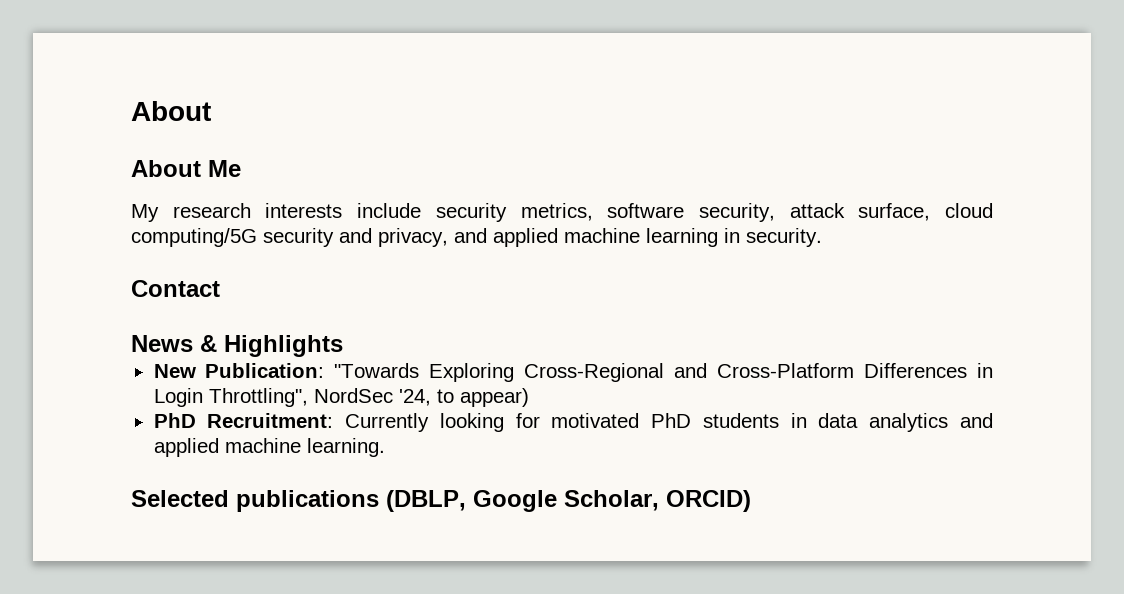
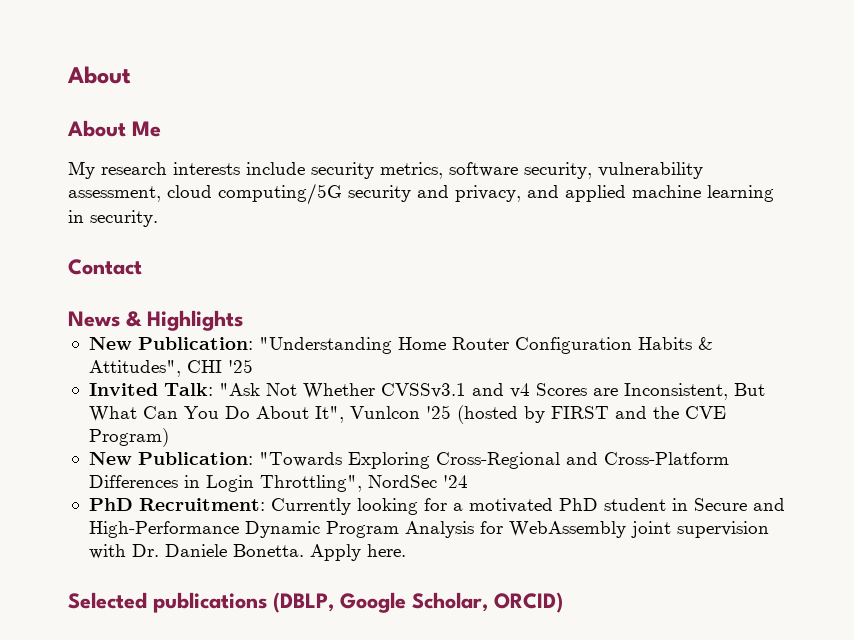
[789,203,931,221] attack surface, -> [598,162,703,179] [68,186,161,202] vulnerability assessment,
(343, 346) none -> [88,337,713,354] [88,359,253,377] [88,383,765,400] [88,405,726,424] [88,428,169,447] // New Publication: "Understanding Home Router Configuration Habits & Attitudes", CHI '25 // Invited Talk: "Ask Not Whether CVSSv3.1 and v4 Scores are Inconsistent, But What Can You Do About It", Vunlcon '25 (hosted by FIRST and the CVE Program)
[398,388,529,407] '24, to appear) -> [442,475,468,488] '24
(540, 420) none -> [452,503,463,511] a
[702,413,993,432] [153,438,385,457] students in data analytics and applied machine learning. -> [603,498,785,511] [88,521,769,538] [88,544,406,561] student in Secure and High-Performance Dynamic Program Analysis for WebAssembly joint supervision with Dr. Daniele Bonetta. Apply here.

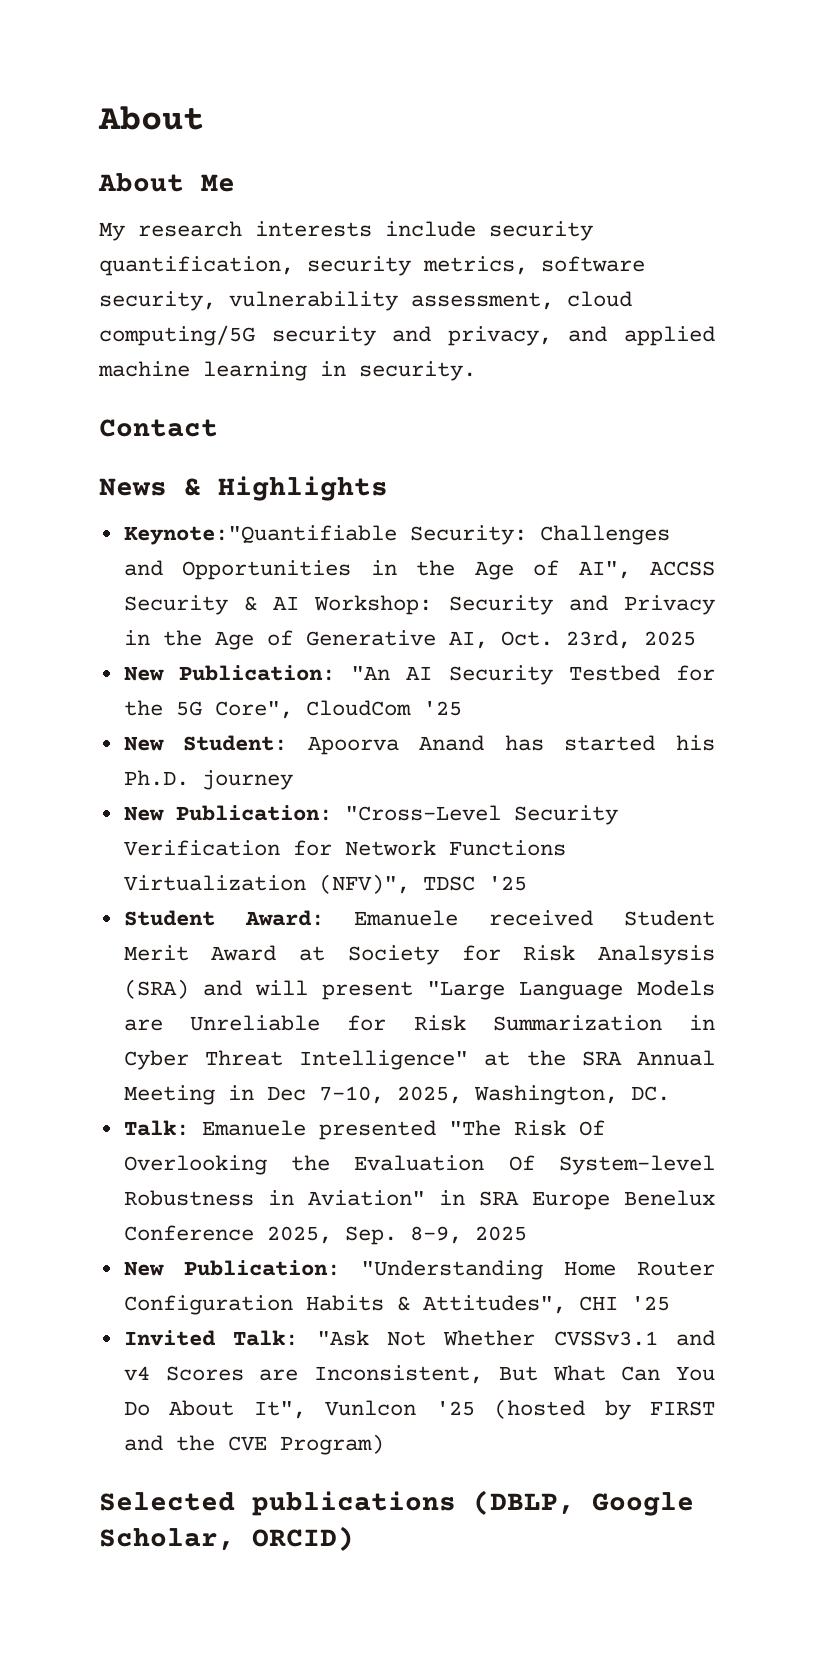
(374, 170) none -> [99,256,411,276] quantification, security
(243, 320) none -> [123,525,670,545] [123,560,715,580] [123,595,715,615] [123,630,696,650] [123,665,715,685] [123,700,462,719] [123,735,716,755] [123,770,293,790] [123,805,618,825] [123,840,566,856] [123,874,527,894] [123,910,715,926] [123,945,715,965] [123,979,715,1000] [123,1015,715,1031] [123,1050,715,1070] [123,1085,670,1105] [123,1120,605,1140] [123,1155,715,1175] [123,1190,715,1210] [123,1225,527,1245] // Keynote:"Quantifiable Security: Challenges and Opportunities in the Age of AI", ACCSS Security & AI Workshop: Security and Privacy in the Age of Generative AI, Oct. 23rd, 2025 // New Publication: "An AI Security Testbed for the 5G Core", CloudCom '25 // New Student: Apoorva Anand has started his Ph.D. journey // New Publication: "Cross-Level Security Verification for Network Functions Virtualization (NFV)", TDSC '25 // Student Award: Emanuele received Student Merit Award at Society for Risk Analsysis (SRA) and will present "Large Language Models are Unreliable for Risk Summarization in Cyber Threat Intelligence" at the SRA Annual Meeting in Dec 7-10, 2025, Washington, DC. // Talk: Emanuele presented "The Risk Of Overlooking the Evaluation Of System-level Robustness in Aviation" in SRA Europe Benelux Conference 2025, Sep. 8-9, 2025
[88,452,729,469] [88,475,468,492] [88,498,785,515] [88,521,769,538] [88,544,406,561] // New Publication: "Towards Exploring Cross-Regional and Cross-Platform Differences in Login Throttling", NordSec '24 // PhD Recruitment: Currently looking for a motivated PhD student in Secure and High-Performance Dynamic Program Analysis for WebAssembly joint supervision with Dr. Daniele Bonetta. Apply here. -> (384, 1444) none

